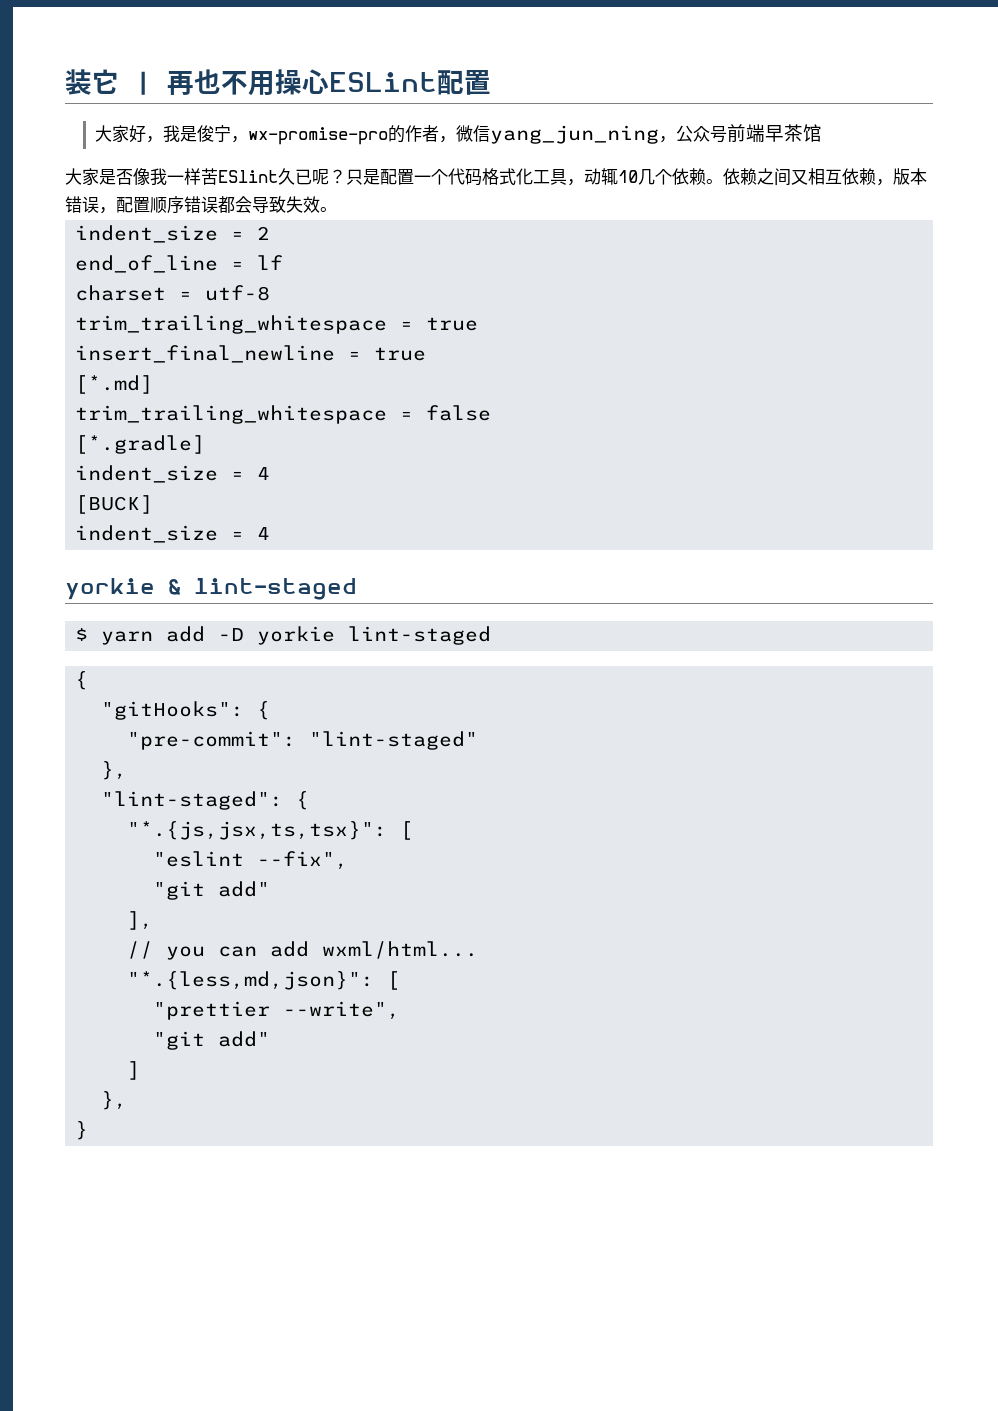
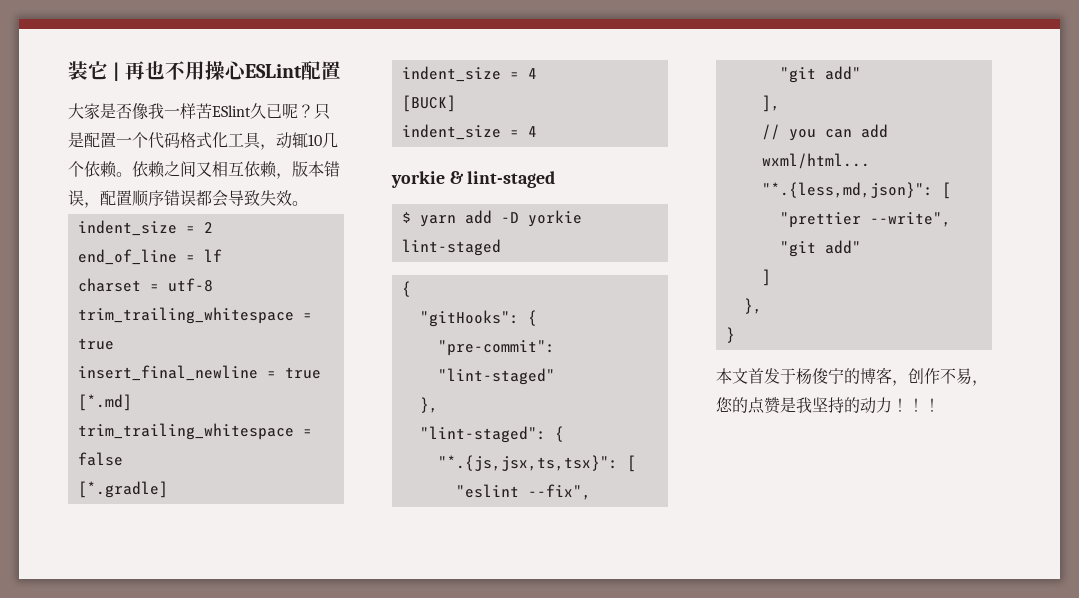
[94,124,822,145] // 大家好，我是俊宁，wx-promise-pro的作者，微信yang_jun_ning，公众号前端早茶馆 -> (341, 70) none
(89, 1130) none -> [716,367,988,386] [716,396,940,414] // 本文首发于杨俊宁的博客，创作不易，您的点赞是我坚持的动力！！！

